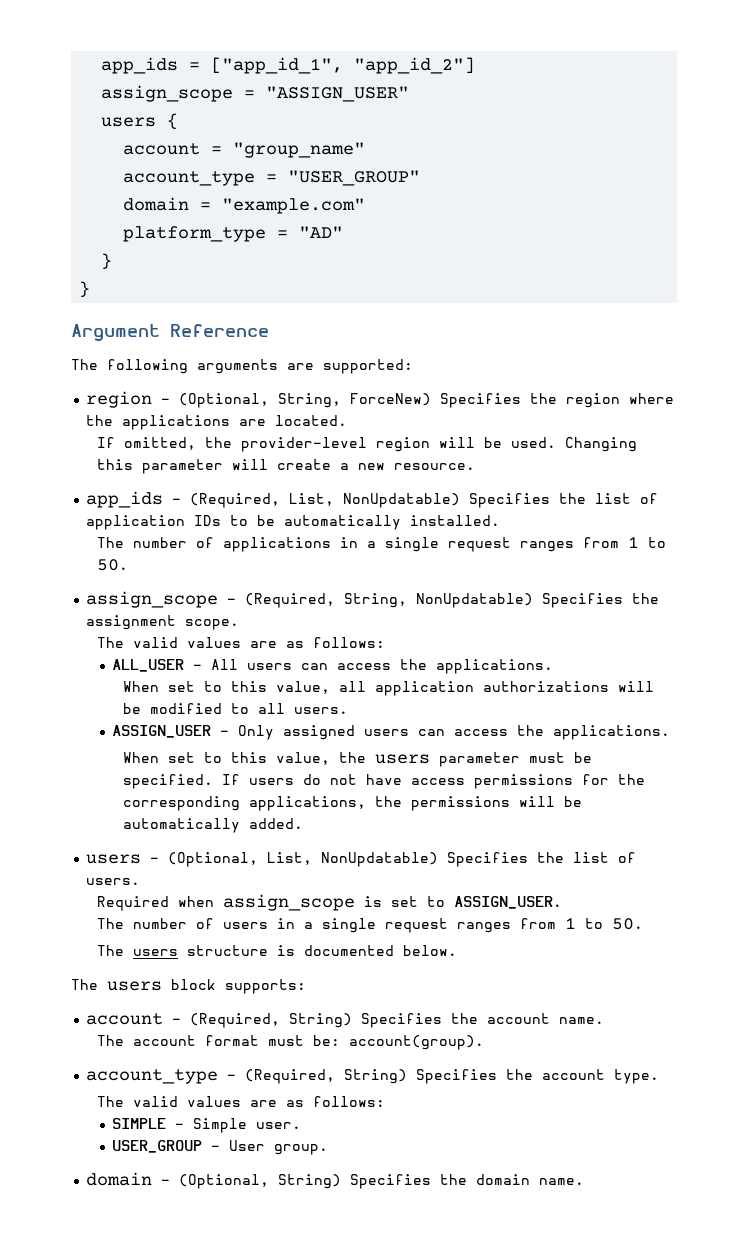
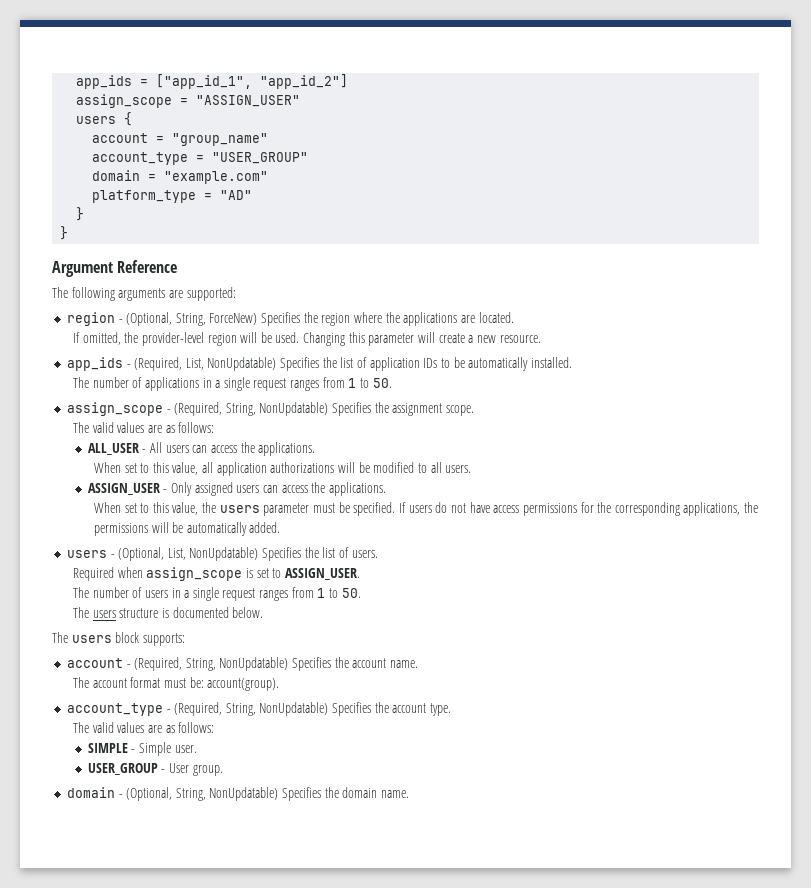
[289,1013,353,1028] String) -> [185,657,289,671] String, NonUpdatable)
[344,1069,408,1084] String) -> [225,702,329,716] String, NonUpdatable)
[278,1174,342,1189] String) -> [175,787,279,801] String, NonUpdatable)

